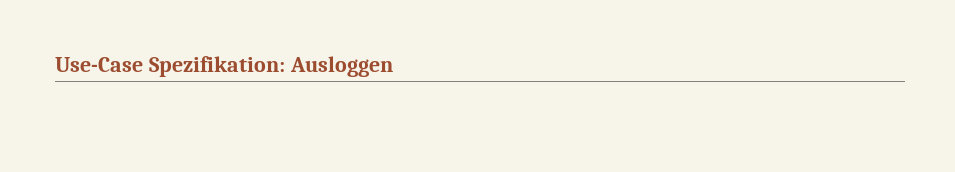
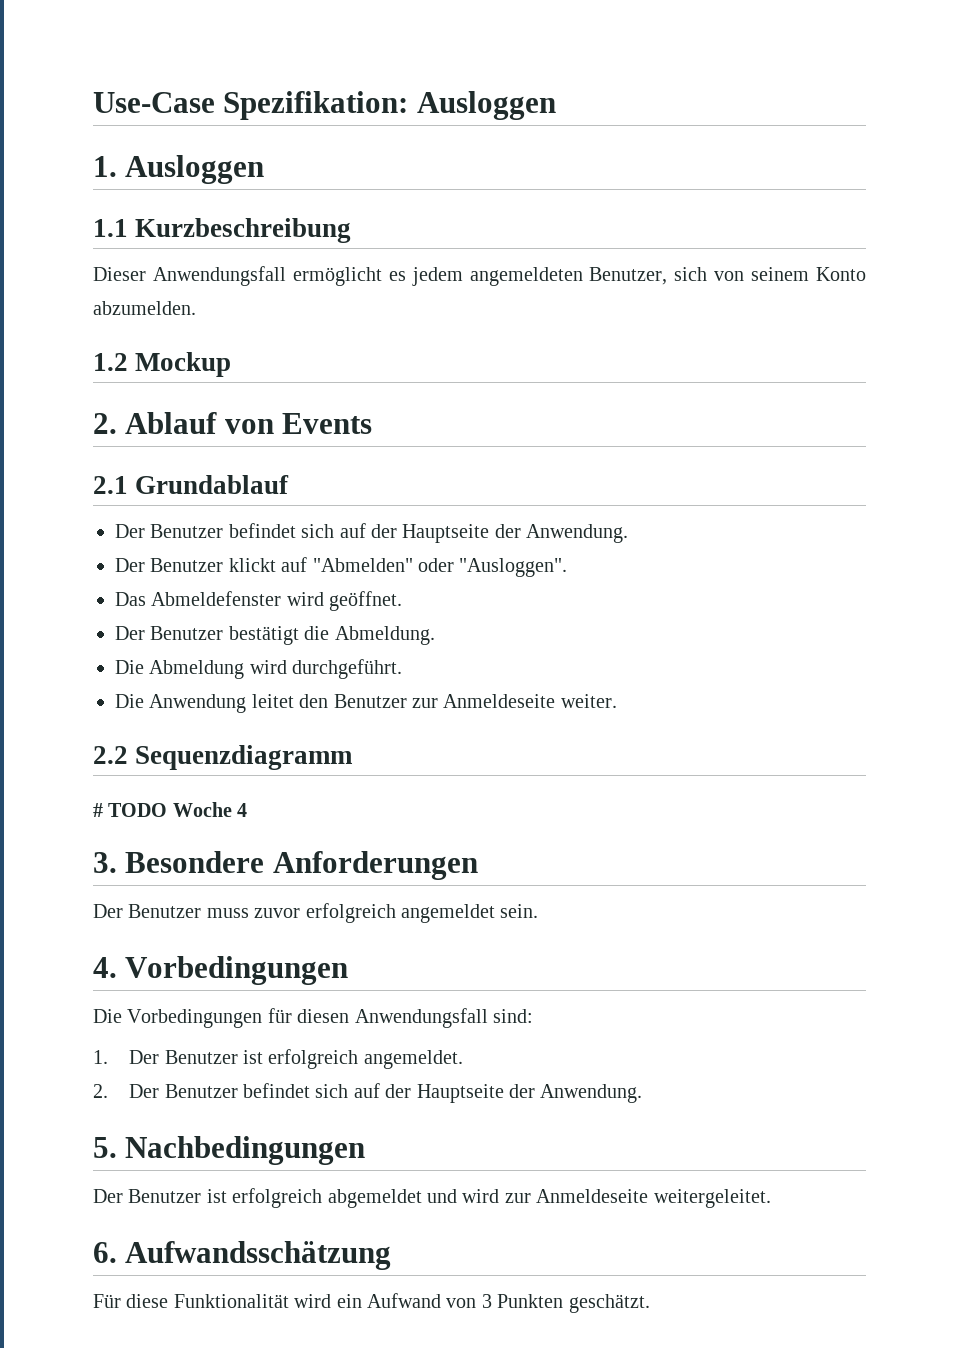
(393, 66) none -> [93,155,265,184] [93,218,352,243] [93,266,866,286] [93,301,196,315] [93,352,232,377] [93,412,373,434] [93,475,290,494] [115,523,629,543] [115,557,568,577] [115,591,403,611] [115,626,435,645] [115,659,403,679] [115,694,617,713] [93,745,354,770] [93,802,248,817] [93,851,478,880] [93,903,539,923] [93,956,349,985] [93,1008,533,1028] [93,1049,463,1069] [93,1083,643,1103] [93,1136,366,1165] [93,1188,771,1208] [93,1241,392,1270] [93,1293,650,1313] // 1. Ausloggen // 1.1 Kurzbeschreibung // Dieser Anwendungsfall ermöglicht es jedem angemeldeten Benutzer, sich von seinem Konto abzumelden. // 1.2 Mockup // 2. Ablauf von Events // 2.1 Grundablauf // Der Benutzer befindet sich auf der Hauptseite der Anwendung. // Der Benutzer klickt auf "Abmelden" oder "Ausloggen". // Das Abmeldefenster wird geöffnet. // Der Benutzer bestätigt die Abmeldung. // Die Abmeldung wird durchgeführt. // Die Anwendung leitet den Benutzer zur Anmeldeseite weiter. // 2.2 Sequenzdiagramm // # TODO Woche 4 // 3. Besondere Anforderungen // Der Benutzer muss zuvor erfolgreich angemeldet sein. // 4. Vorbedingungen // Die Vorbedingungen für diesen Anwendungsfall sind: // 1. Der Benutzer ist erfolgreich angemeldet. // 2. Der Benutzer befindet sich auf der Hauptseite der Anwendung. // 5. Nachbedingungen // Der Benutzer ist erfolgreich abgemeldet und wird zur Anmeldeseite weitergeleitet. // 6. Aufwandsschätzung // Für diese Funktionalität wird ein Aufwand von 3 Punkten geschätzt.

